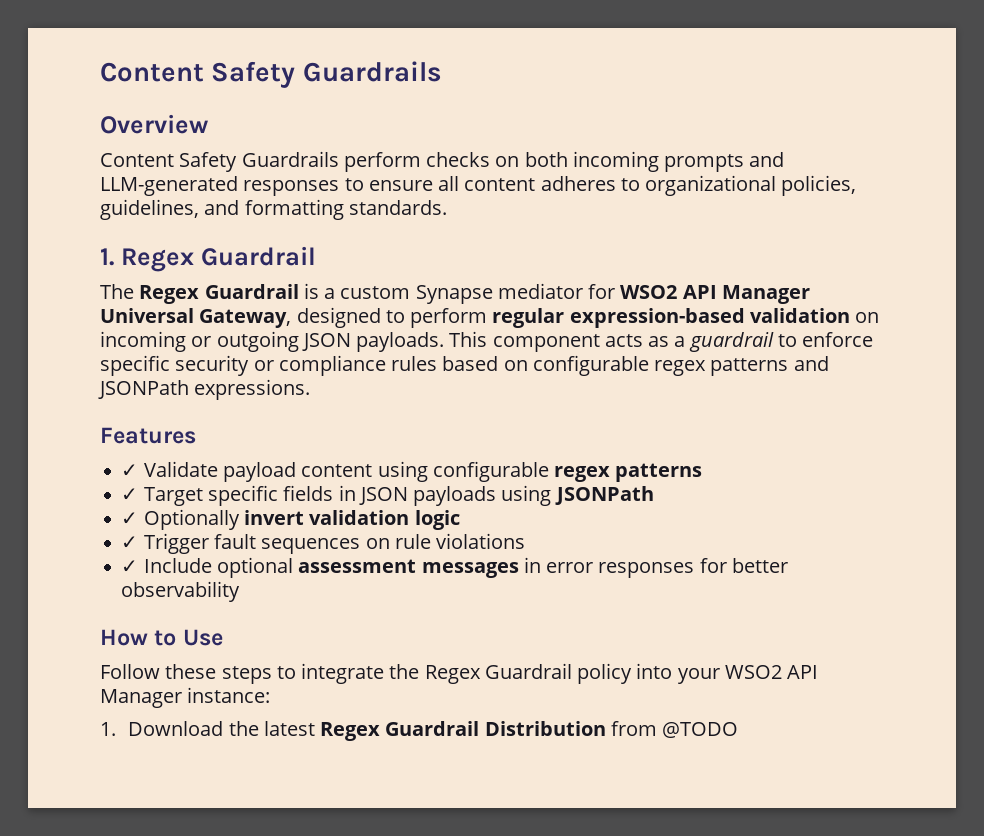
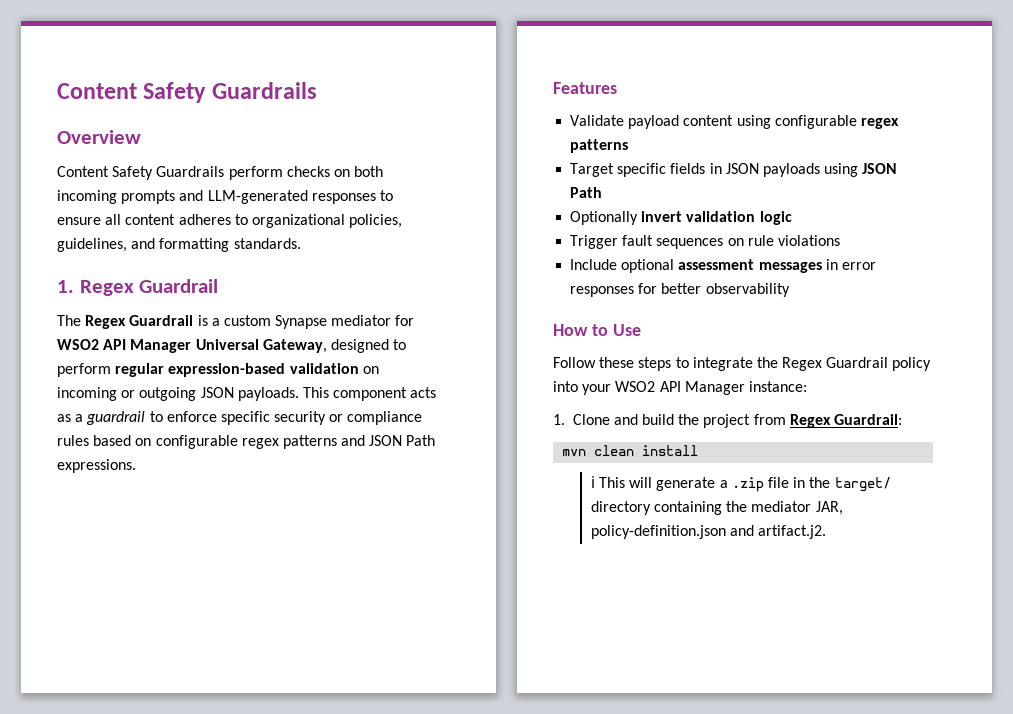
[98,380,189,399] JSONPath -> [369,435,436,446] JSON Path
[121,464,139,477] ✓ -> (617, 88) none
[121,488,139,501] ✓ -> (629, 146) none
[554,486,654,505] [121,512,139,525] JSONPath // ✓ -> [862,163,898,174] [570,187,603,198] JSON Path //
[121,536,139,549] ✓ -> (792, 218) none
[121,560,139,573] ✓ -> (840, 240) none
[128,721,739,741] Download the latest Regex Guardrail Distribution from @TODO -> [572,414,903,428] [562,445,699,456] [590,476,891,492] [590,501,843,515] [590,525,827,539] Clone and build the project from Regex Guardrail: // mvn clean install // ℹ This will generate a .zip file in the target/ directory containing the mediator JAR, policy-definition.json and artifact.j2.

